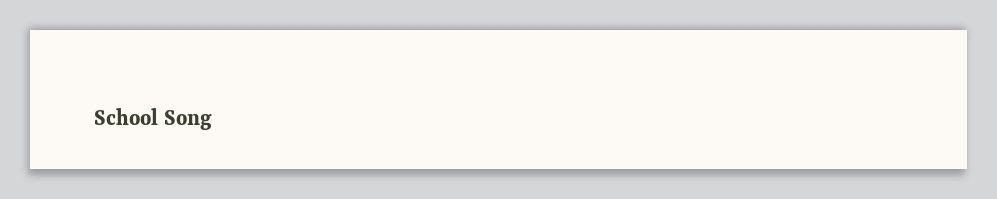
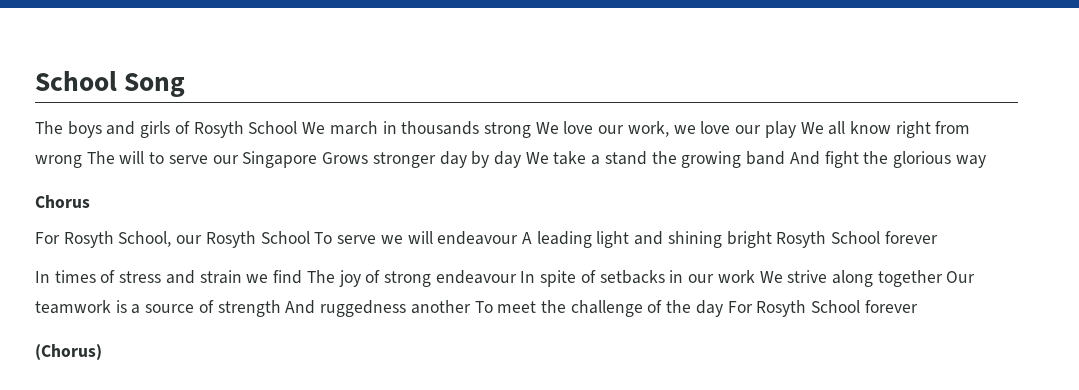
(213, 120) none -> [35,121,971,138] [35,151,986,168] [35,195,90,208] [35,231,938,248] [35,270,976,287] [35,300,918,317] [35,344,102,360] // The boys and girls of Rosyth School We march in thousands strong We love our work, we love our play We all know right from wrong The will to serve our Singapore Grows stronger day by day We take a stand the growing band And fight the glorious way // Chorus // For Rosyth School, our Rosyth School To serve we will endeavour A leading light and shining bright Rosyth School forever // In times of stress and strain we find The joy of strong endeavour In spite of setbacks in our work We strive along together Our teamwork is a source of strength And ruggedness another To meet the challenge of the day For Rosyth School forever // (Chorus)

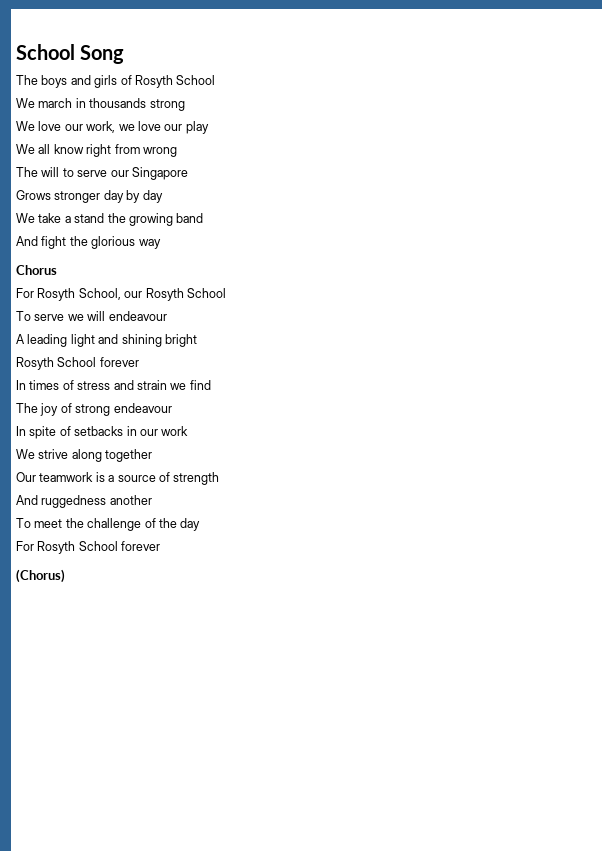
(298, 127) none -> (216, 80) //
(531, 130) none -> (185, 105) //
(796, 129) none -> (209, 127) //
(82, 161) none -> (177, 152) //
(318, 159) none -> (188, 173) //
(521, 159) none -> (163, 196) //
(786, 158) none -> (204, 218) //
(310, 237) none -> (226, 293) //
(519, 238) none -> (167, 316) //
(772, 239) none -> (197, 340) //
(303, 277) none -> (211, 385) //
(517, 277) none -> (172, 408) //
(755, 276) none -> (189, 431) //
(943, 278) none -> (153, 455) //
(281, 308) none -> (220, 478) //
(471, 307) none -> (152, 500) //
(723, 308) none -> (201, 524) //

